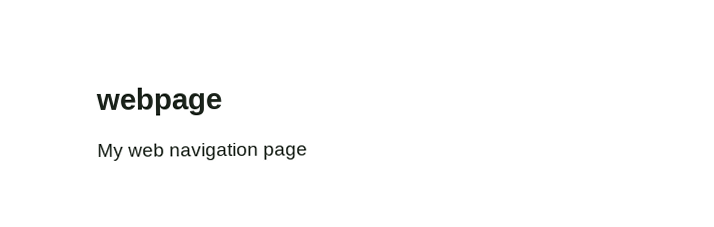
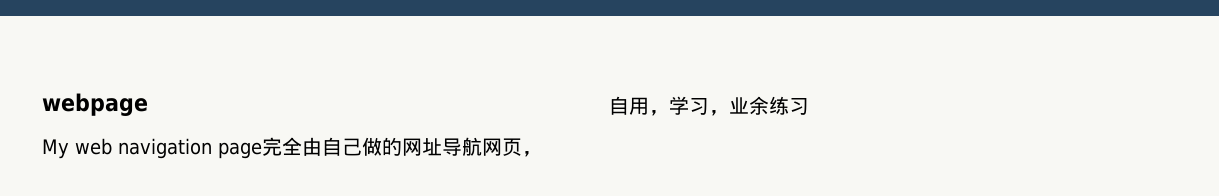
(309, 152) none -> [262,137,542,157] [609,96,809,116] 完全由自己做的网址导航网页，自用，学习，业余练习

